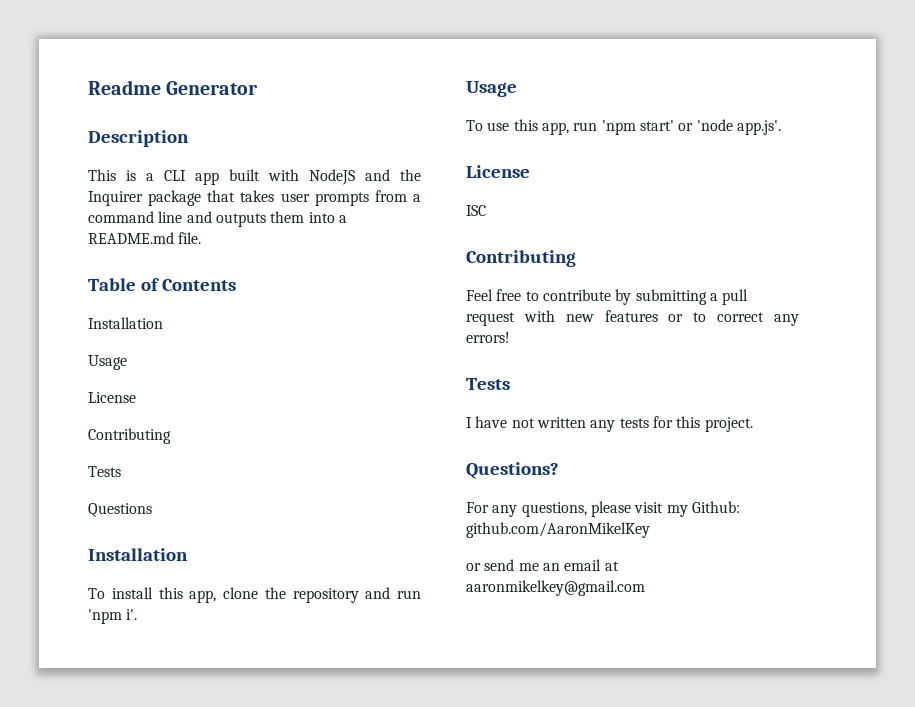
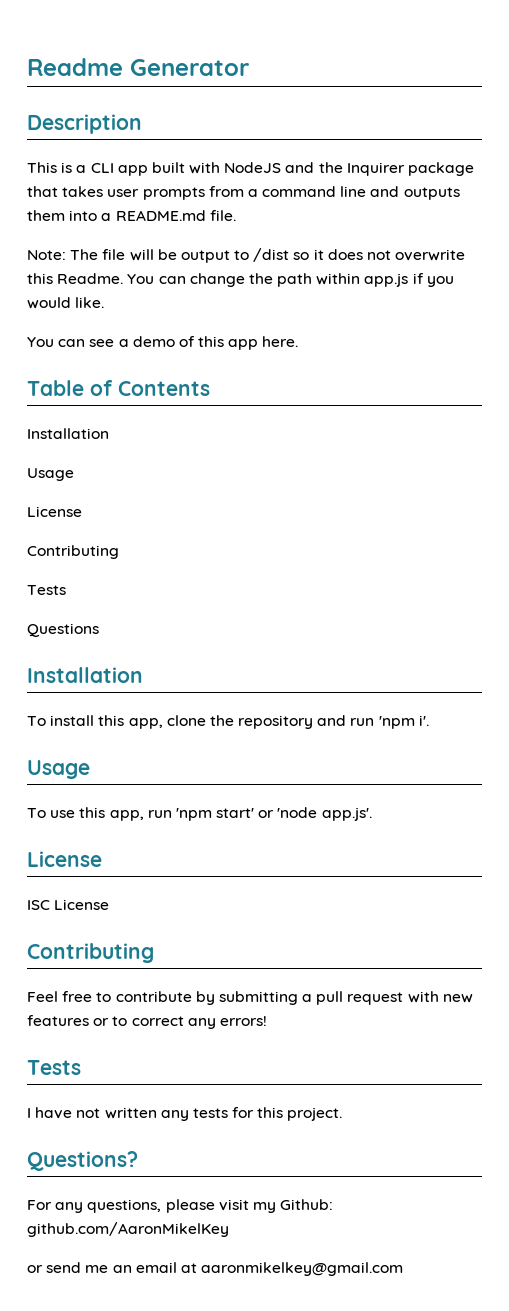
(202, 238) none -> [27,248,466,263] [27,273,454,287] [27,297,105,309] [27,336,299,350] // Note: The file will be output to /dist so it does not overwrite this Readme. You can change the path within app.js if you would like. // You can see a demo of this app here.
(486, 210) none -> [54,899,110,910] License

